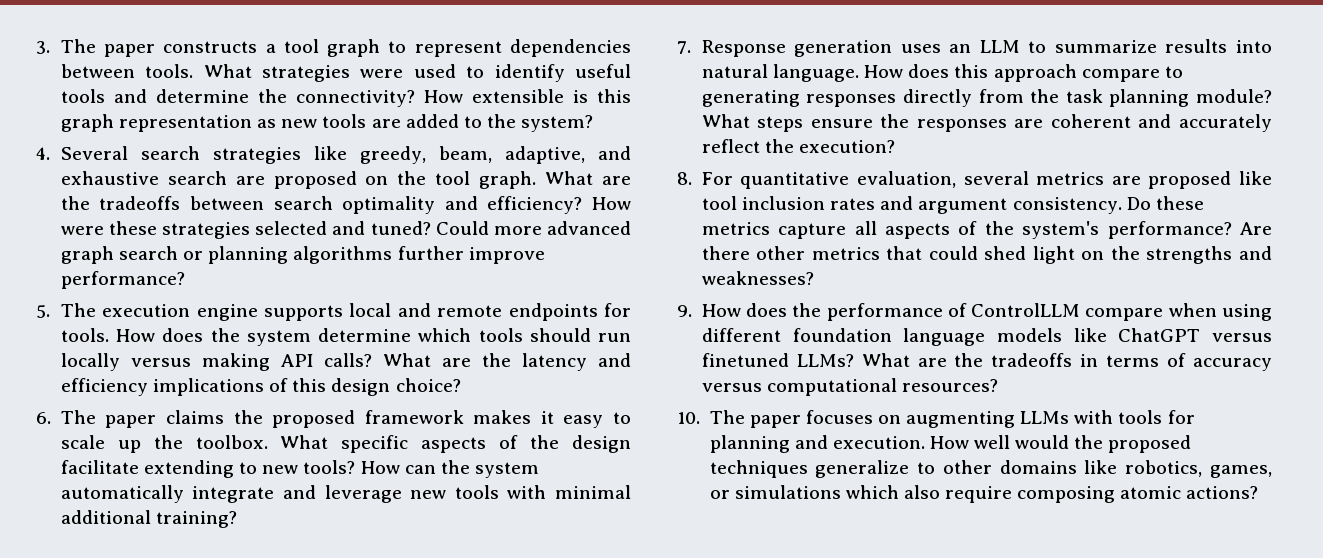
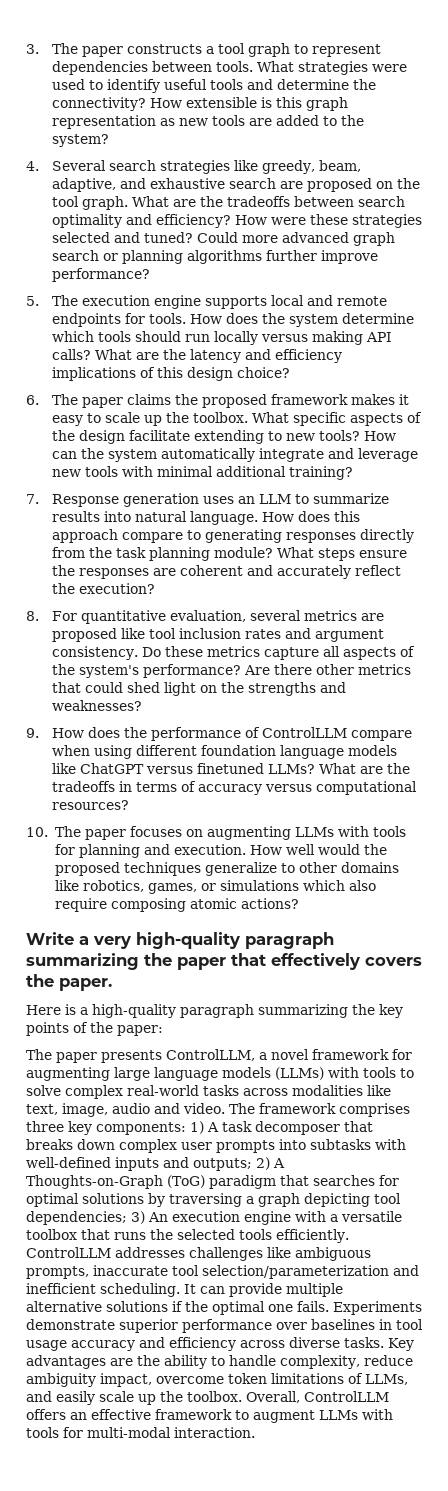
(1259, 492) none -> [26,932,334,949] [26,953,422,970] [26,974,112,991] [26,1004,403,1018] [26,1022,163,1036] [26,1049,412,1063] [26,1067,414,1081] [26,1085,391,1099] [26,1103,410,1117] [26,1121,373,1135] [26,1139,406,1153] [26,1157,285,1171] [26,1175,399,1189] [26,1193,401,1207] [26,1211,402,1225] [26,1229,349,1243] [26,1247,371,1261] [26,1265,419,1279] [26,1283,343,1297] [26,1301,422,1315] [26,1319,423,1333] [26,1337,414,1351] [26,1355,413,1369] [26,1373,408,1387] [26,1391,389,1405] [26,1409,393,1423] [26,1427,255,1438] // Write a very high-quality paragraph summarizing the paper that effectively covers the paper. // Here is a high-quality paragraph summarizing the key points of the paper: // The paper presents ControlLLM, a novel framework for augmenting large language models (LLMs) with tools to solve complex real-world tasks across modalities like text, image, audio and video. The framework comprises three key components: 1) A task decomposer that breaks down complex user prompts into subtasks with well-defined inputs and outputs; 2) A Thoughts-on-Graph (ToG) paradigm that searches for optimal solutions by traversing a graph depicting tool dependencies; 3) An execution engine with a versatile toolbox that runs the selected tools efficiently. ControlLLM addresses challenges like ambiguous prompts, inaccurate tool selection/parameterization and inefficient scheduling. It can provide multiple alternative solutions if the optimal one fails. Experiments demonstrate superior performance over baselines in tool usage accuracy and efficiency across diverse tasks. Key advantages are the ability to handle complexity, reduce ambiguity impact, overcome token limitations of LLMs, and easily scale up the toolbox. Overall, ControlLLM offers an effective framework to augment LLMs with tools for multi-modal interaction.

